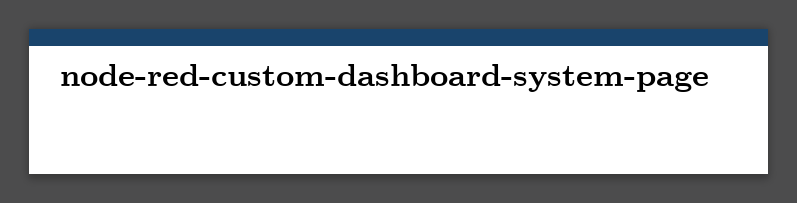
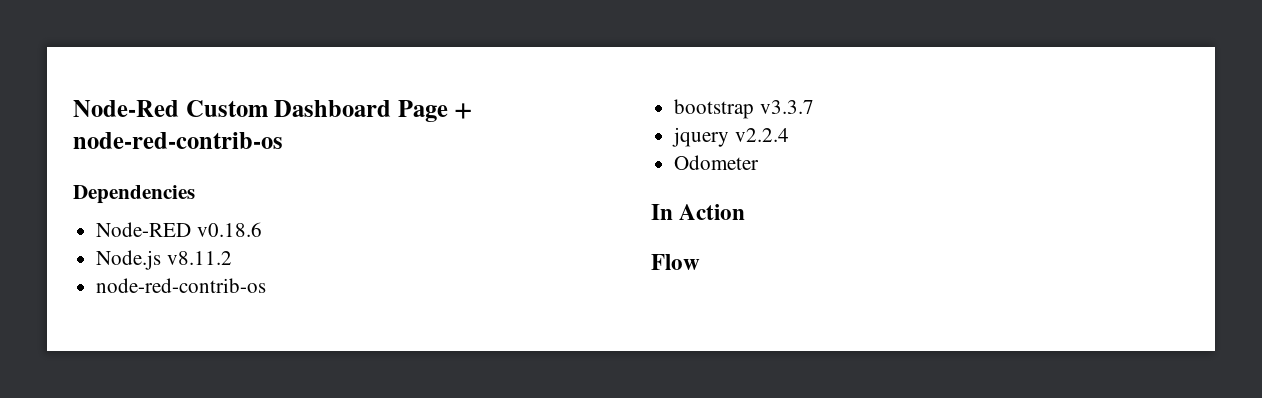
[60,64,709,92] node-red-custom-dashboard-system-page -> [73,100,473,122] [73,132,283,149] [73,185,195,204] [96,222,262,237] [96,250,232,270] [96,278,267,293] [674,99,814,119] [672,127,789,147] [674,155,760,170] [651,204,746,220] [651,254,700,270] Node-Red Custom Dashboard Page + node-red-contrib-os // Dependencies // Node-RED v0.18.6 // Node.js v8.11.2 // node-red-contrib-os // bootstrap v3.3.7 // jquery v2.2.4 // Odometer // In Action // Flow

